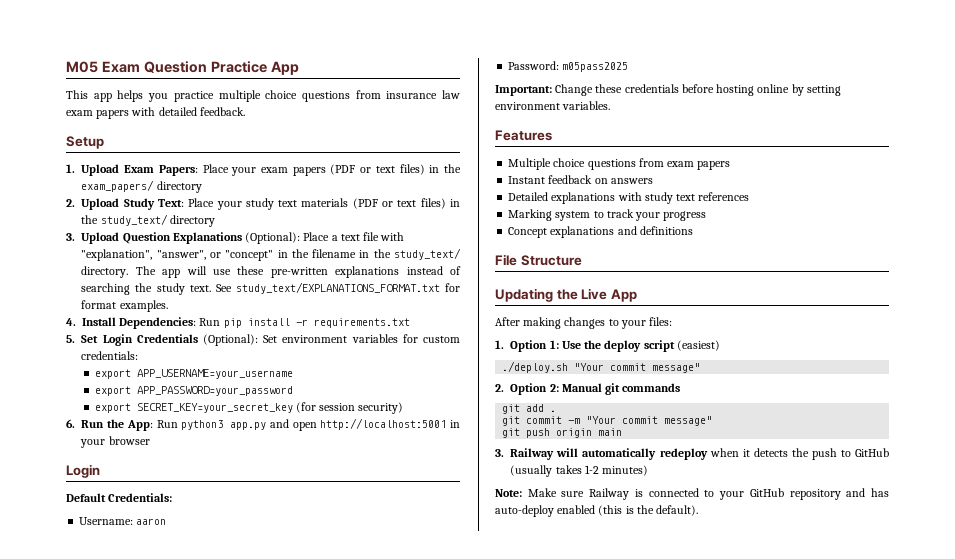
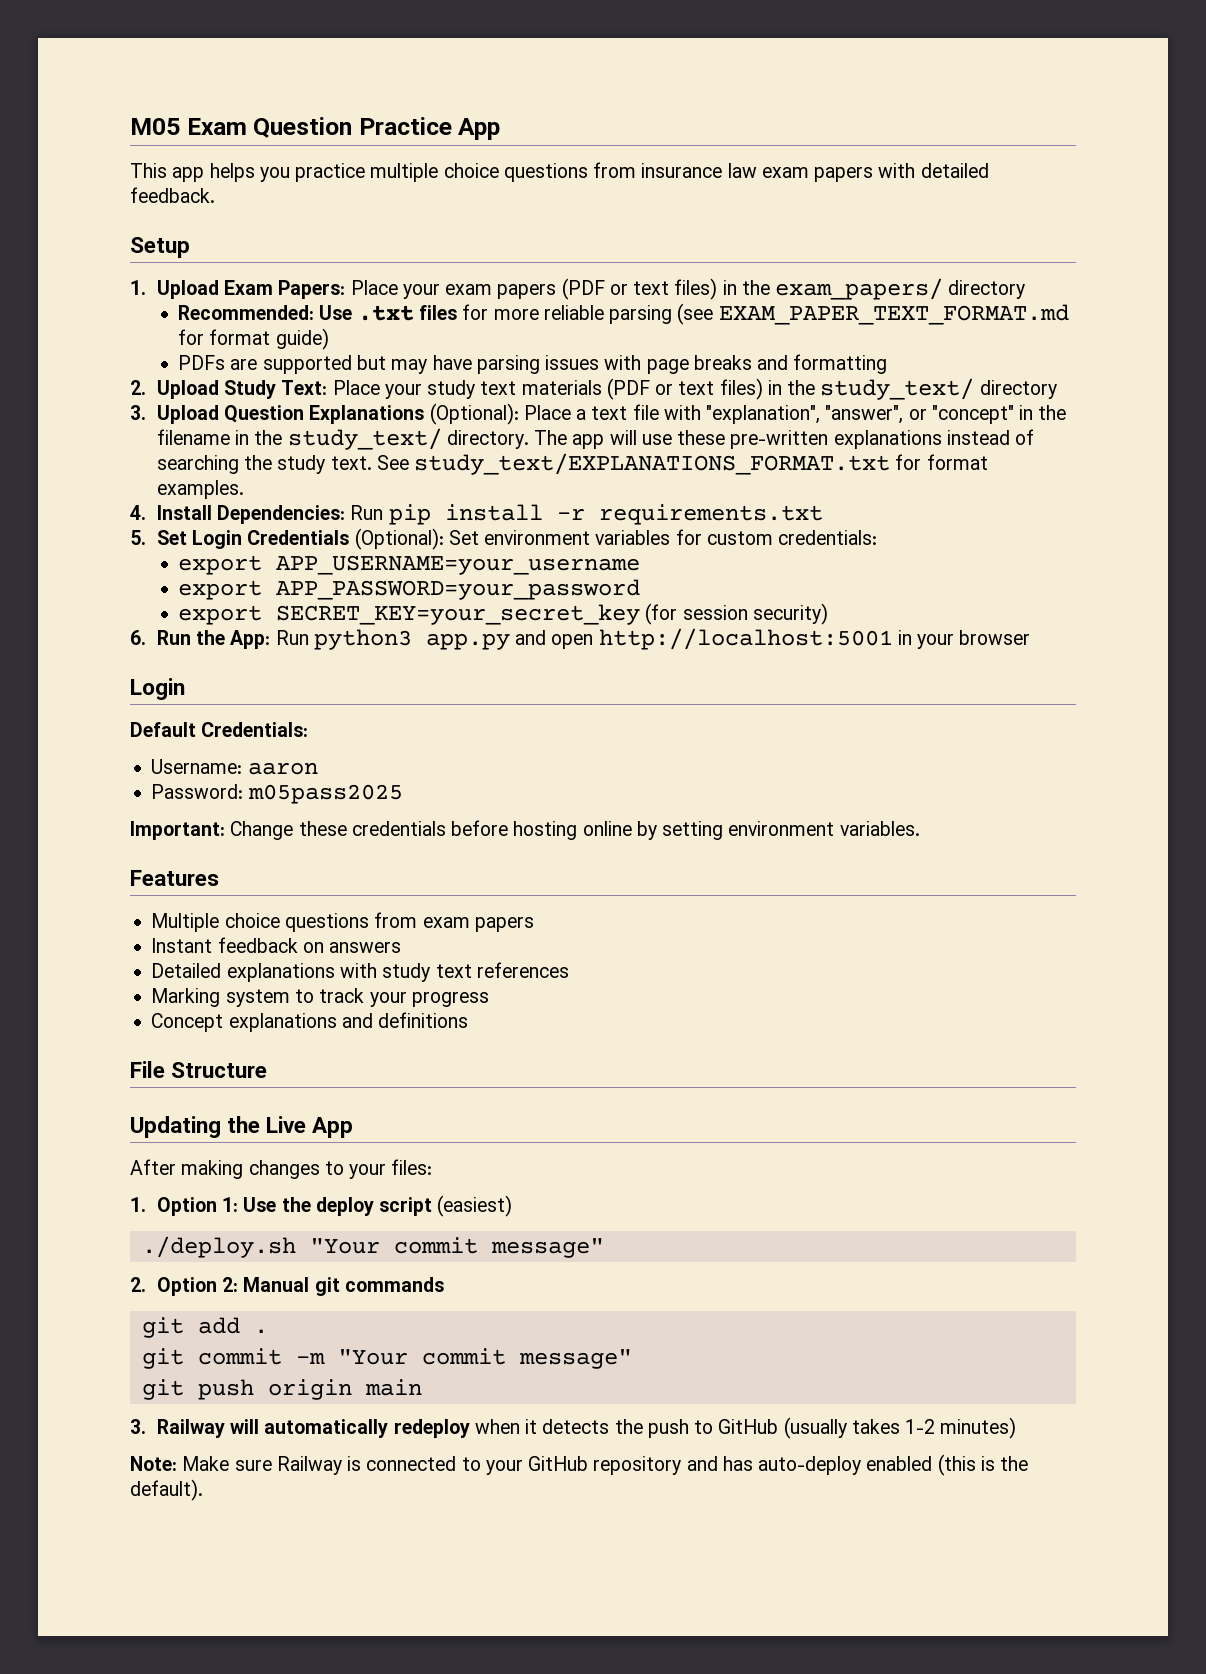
(202, 187) none -> [178,303,1069,325] [178,328,329,350] [178,354,888,374] // Recommended: Use .txt files for more reliable parsing (see EXAM_PAPER_TEXT_FORMAT.md for format guide) // PDFs are supported but may have parsing issues with page breaks and formatting

